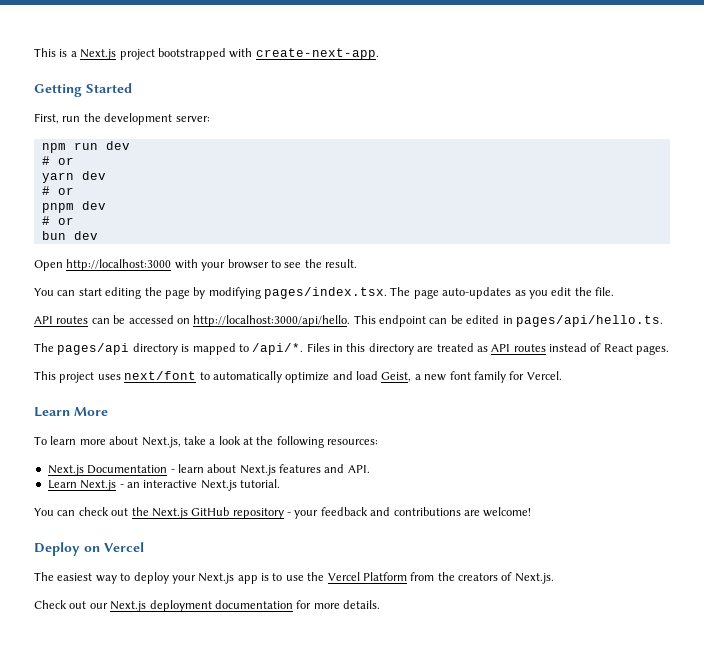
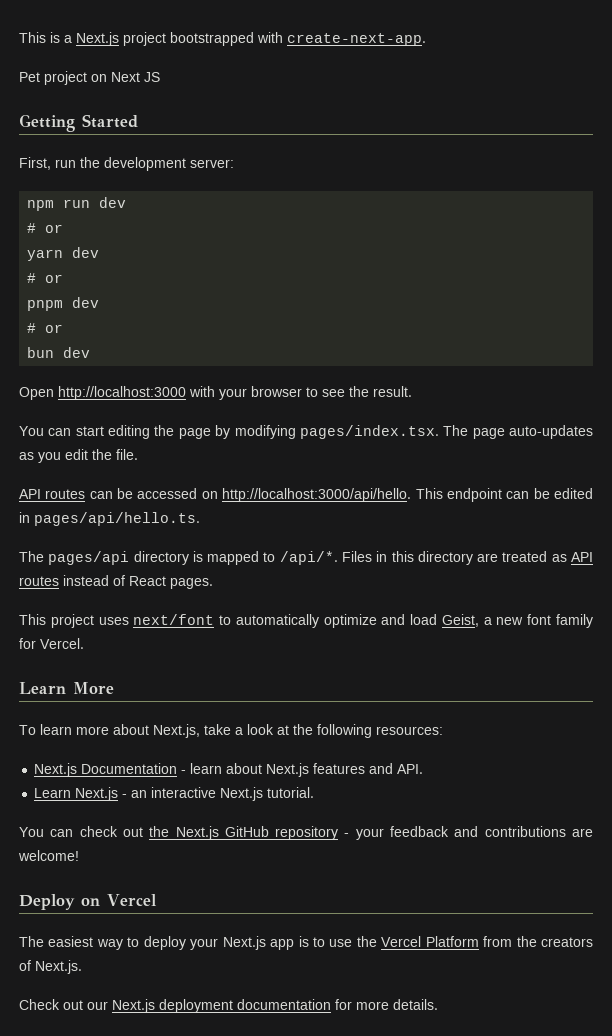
(379, 54) none -> [19,71,160,85] // Pet project on Next JS

